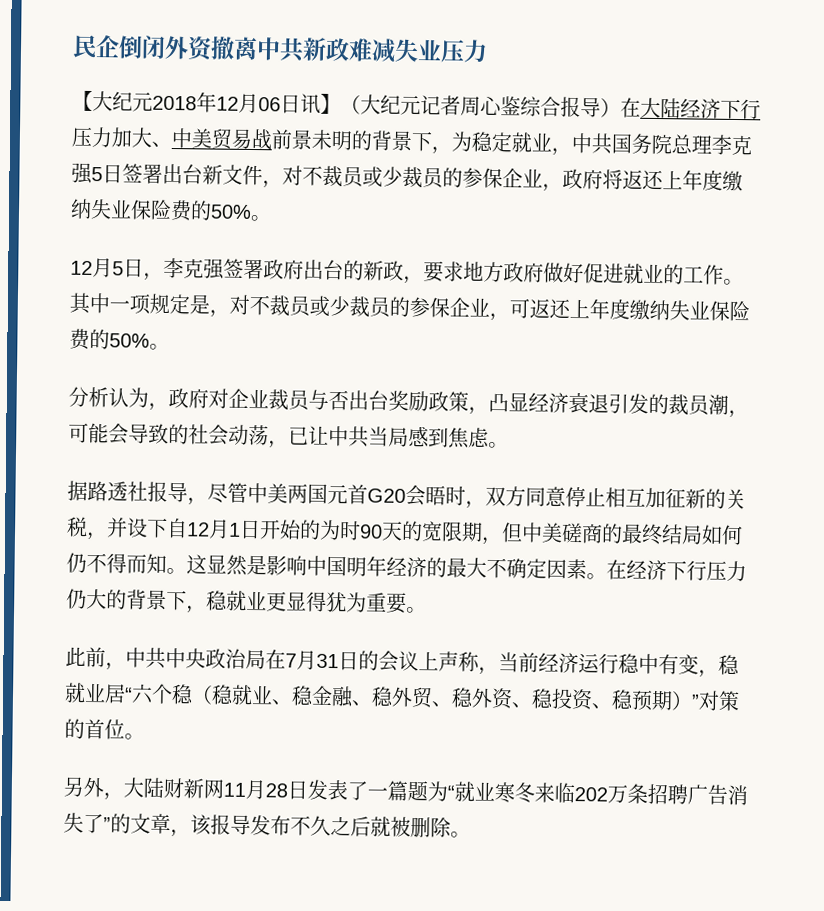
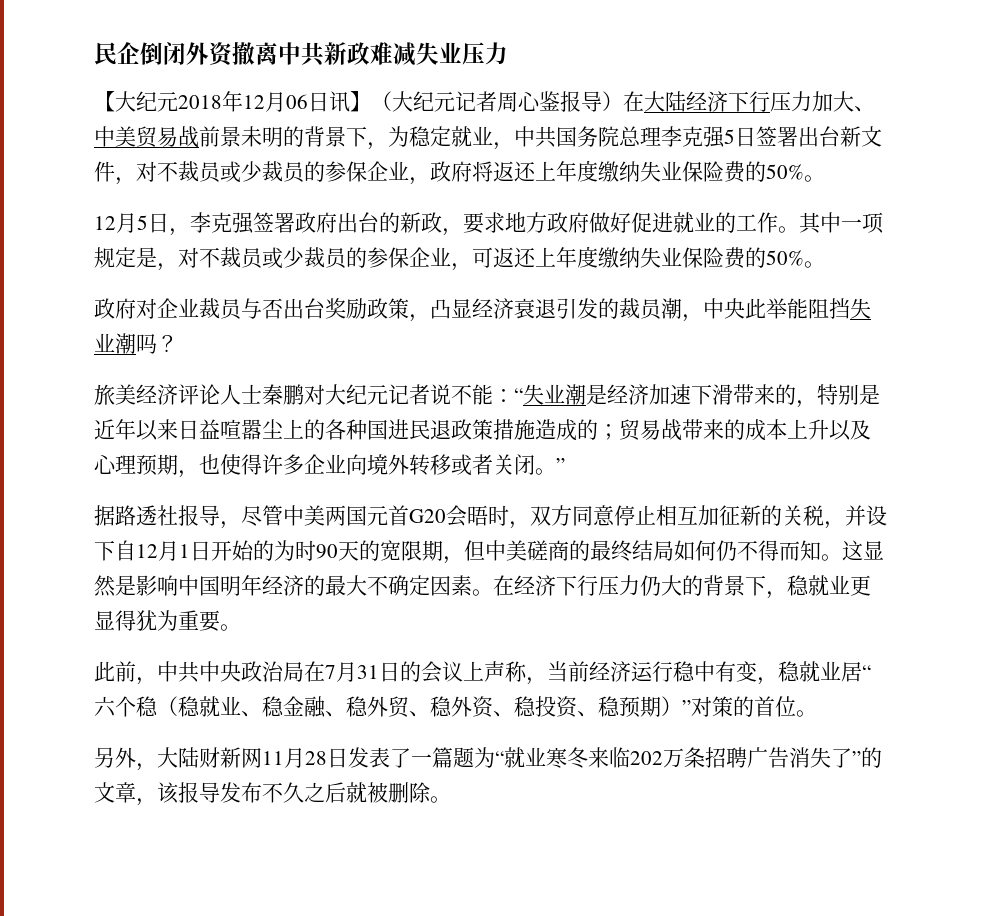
[520,96,561,117] 综合 -> (560, 101) none
[68,386,169,411] 分析认为， -> (825, 264) none
[68,422,509,449] 可能会导致的社会动荡，已让中共当局感到焦虑。 -> [703,298,871,319] [94,333,178,354] [94,384,880,408] [94,419,871,441] [94,454,565,478] 中央此举能阻挡失业潮吗？ // 旅美经济评论人士秦鹏对大纪元记者说不能：“失业潮是经济加速下滑带来的，特别是近年以来日益喧嚣尘上的各种国进民退政策措施造成的；贸易战带来的成本上升以及心理预期，也使得许多企业向境外转移或者关闭。”

